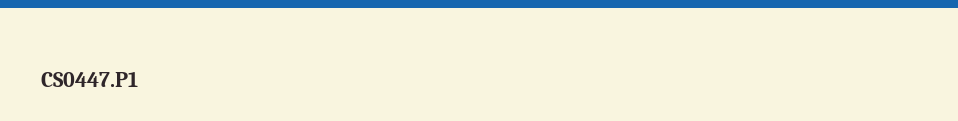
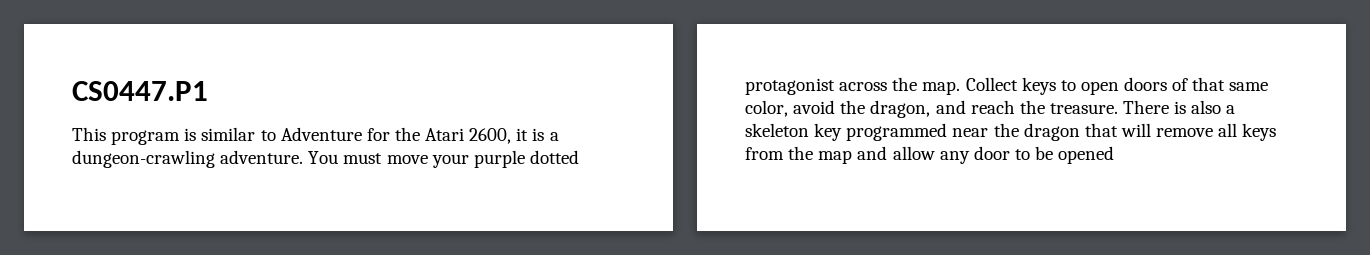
(138, 79) none -> [72,127,559,145] [72,150,579,168] [745,77,1269,95] [745,100,1236,118] [745,123,1277,141] [745,146,1115,164] // This program is similar to Adventure for the Atari 2600, it is a dungeon-crawling adventure. You must move your purple dotted protagonist across the map. Collect keys to open doors of that same color, avoid the dragon, and reach the treasure. There is also a skeleton key programmed near the dragon that will remove all keys from the map and allow any door to be opened

